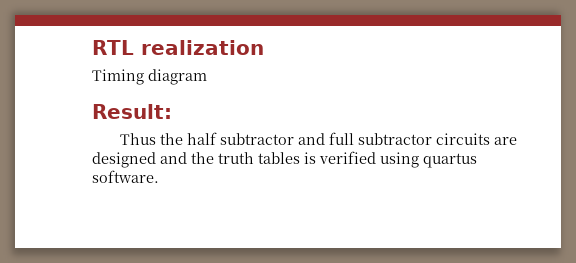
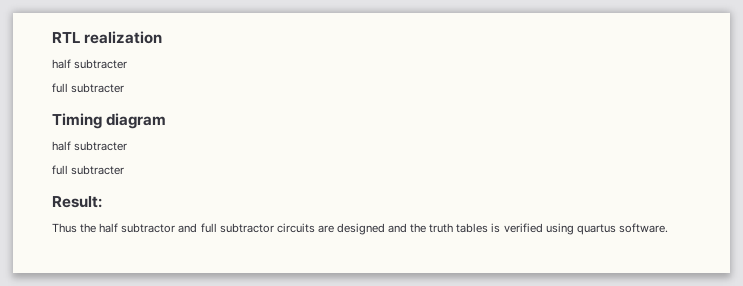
[92,69,207,85] Timing diagram -> [52,59,128,69] [52,83,125,93] [52,113,167,129] [52,141,128,151] [52,165,125,175] half subtracter // full subtracter // Timing diagram // half subtracter // full subtracter

